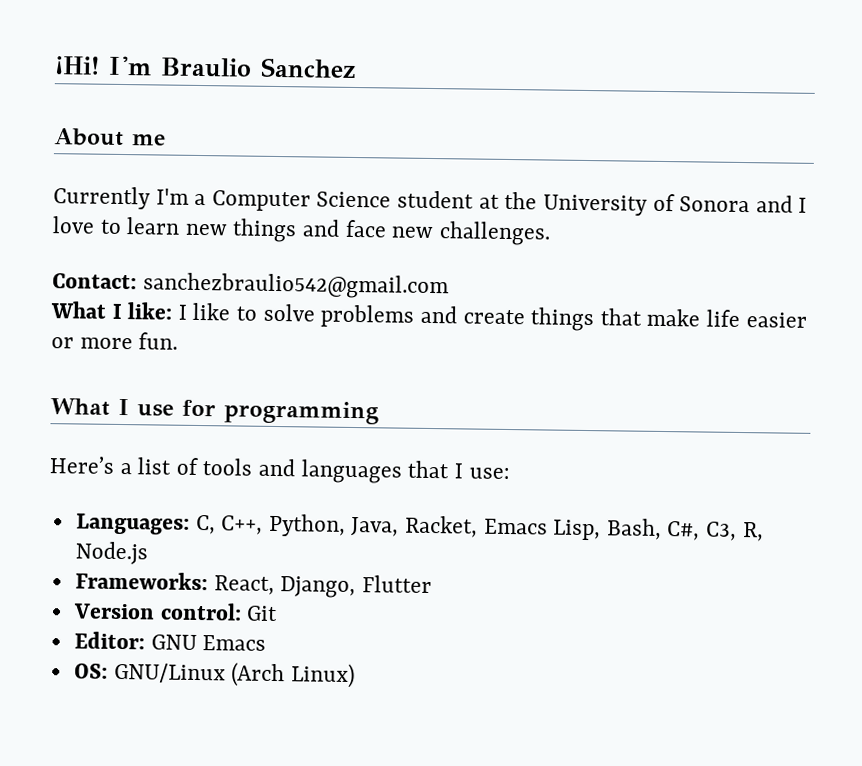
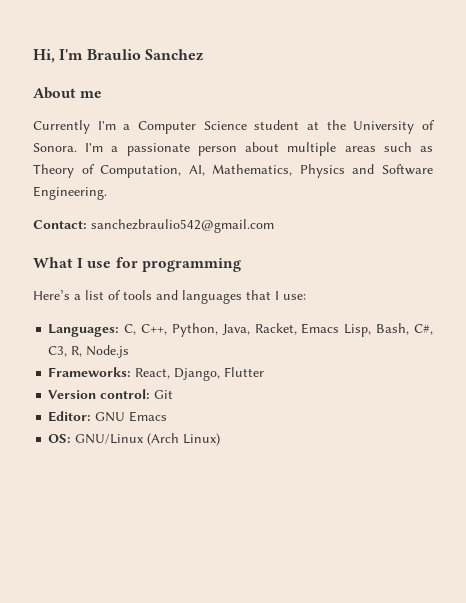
[54,56,100,75] ¡Hi! -> [33,49,55,63] Hi,
[679,195,808,213] [52,216,551,246] [52,272,449,300] [50,301,807,332] [51,332,179,350] Sonora and I love to learn new things and face new challenges. // Contact: sanchezbraulio542@gmail.com // What I like: I like to solve problems and create things that make life easier or more fun. -> [33,142,434,156] [33,164,433,178] [33,186,107,200] [33,219,274,233] Sonora. I'm a passionate person about multiple areas such as Theory of Computation, AI, Mathematics, Physics and Software Engineering. // Contact: sanchezbraulio542@gmail.com

